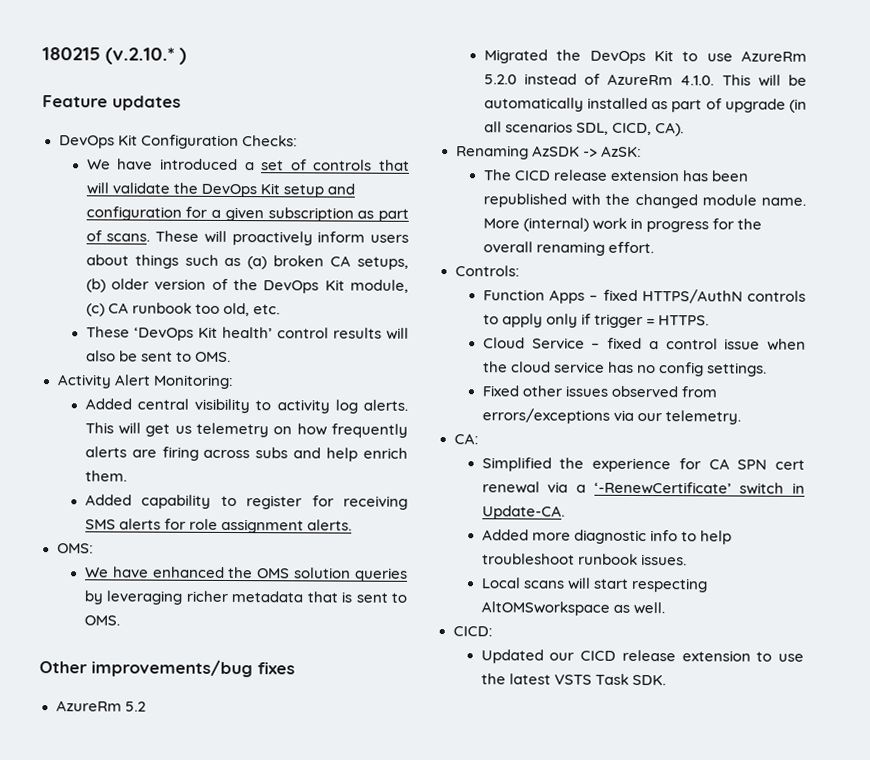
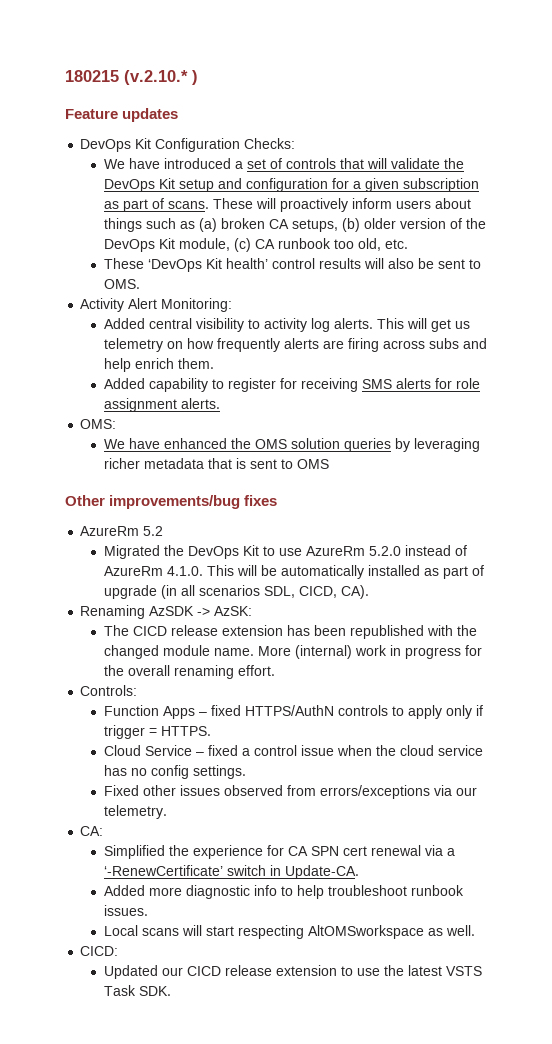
[83,615,120,626] OMS. -> [296,459,329,469] OMS

